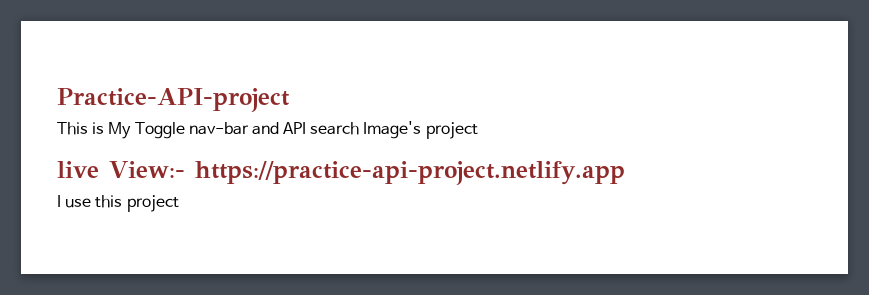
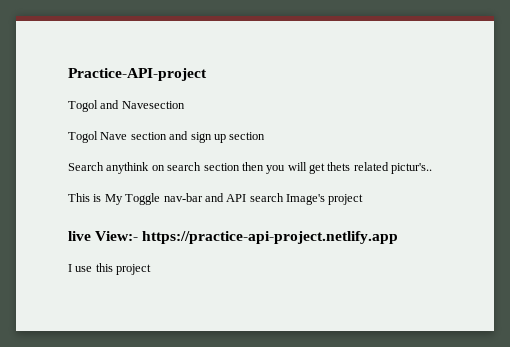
(290, 100) none -> [68,100,185,112] [68,131,266,143] [68,162,433,174] // Togol and Navesection // Togol Nave section and sign up section // Search anythink on search section then you will get thets related pictur's..

